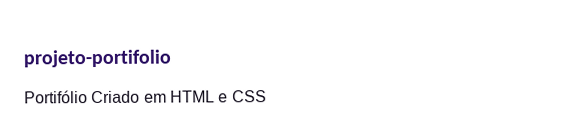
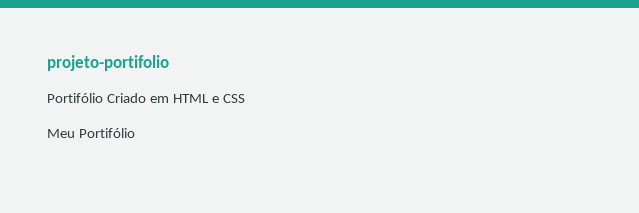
(267, 96) none -> [47,128,135,138] // Meu Portifólio

